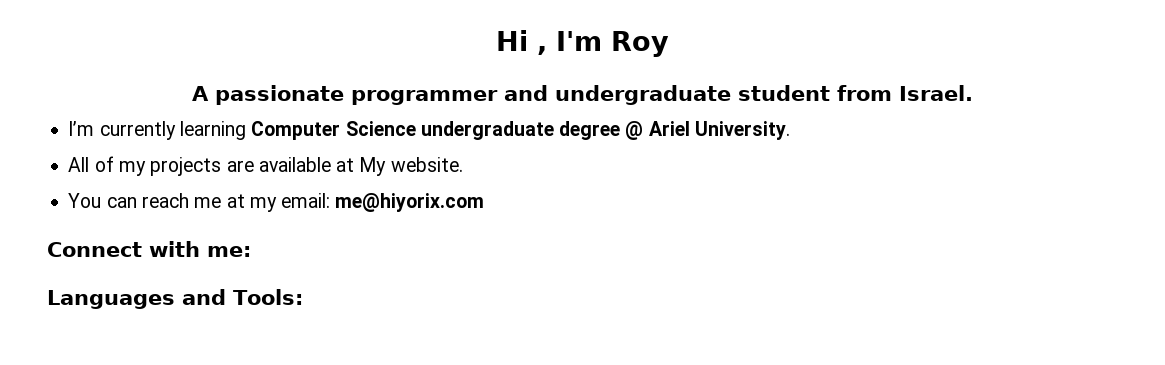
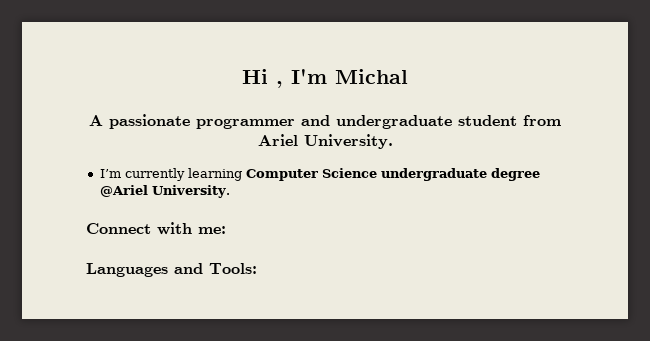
[611,31,669,57] Roy -> [335,69,408,84] Michal
[899,85,973,101] Israel. -> [257,134,393,149] Ariel University.
[625,121,790,140] [68,156,463,176] [68,193,485,212] @ Ariel University. // All of my projects are available at My website. // You can reach me at my email: me@hiyorix.com -> [99,185,230,198] @Ariel University.

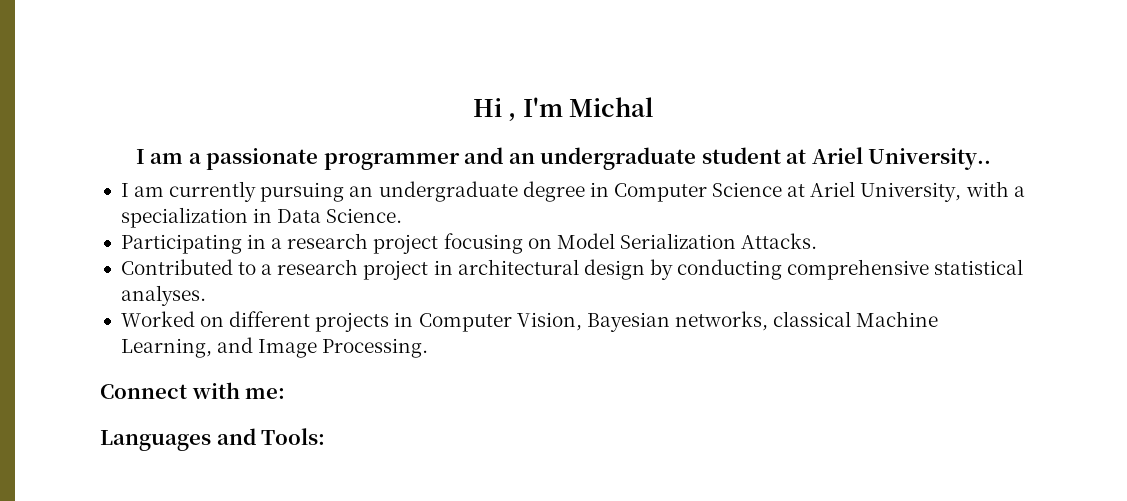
[89,115,103,126] A -> [135,149,201,164] I am a
(330, 120) none -> [508,153,535,164] an
[523,115,561,126] [257,134,393,149] [99,168,540,181] [99,185,230,198] from Ariel University. // I’m currently learning Computer Science undergraduate degree @Ariel University. -> [786,147,992,170] [120,181,1025,202] [120,207,403,228] [120,233,818,254] [120,259,1024,280] [120,285,206,306] [120,311,939,332] [120,337,429,358] at Ariel University.. // I am currently pursuing an undergraduate degree in Computer Science at Ariel University, with a specialization in Data Science. // Participating in a research project focusing on Model Serialization Attacks. // Contributed to a research project in architectural design by conducting comprehensive statistical analyses. // Worked on different projects in Computer Vision, Bayesian networks, classical Machine Learning, and Image Processing.

